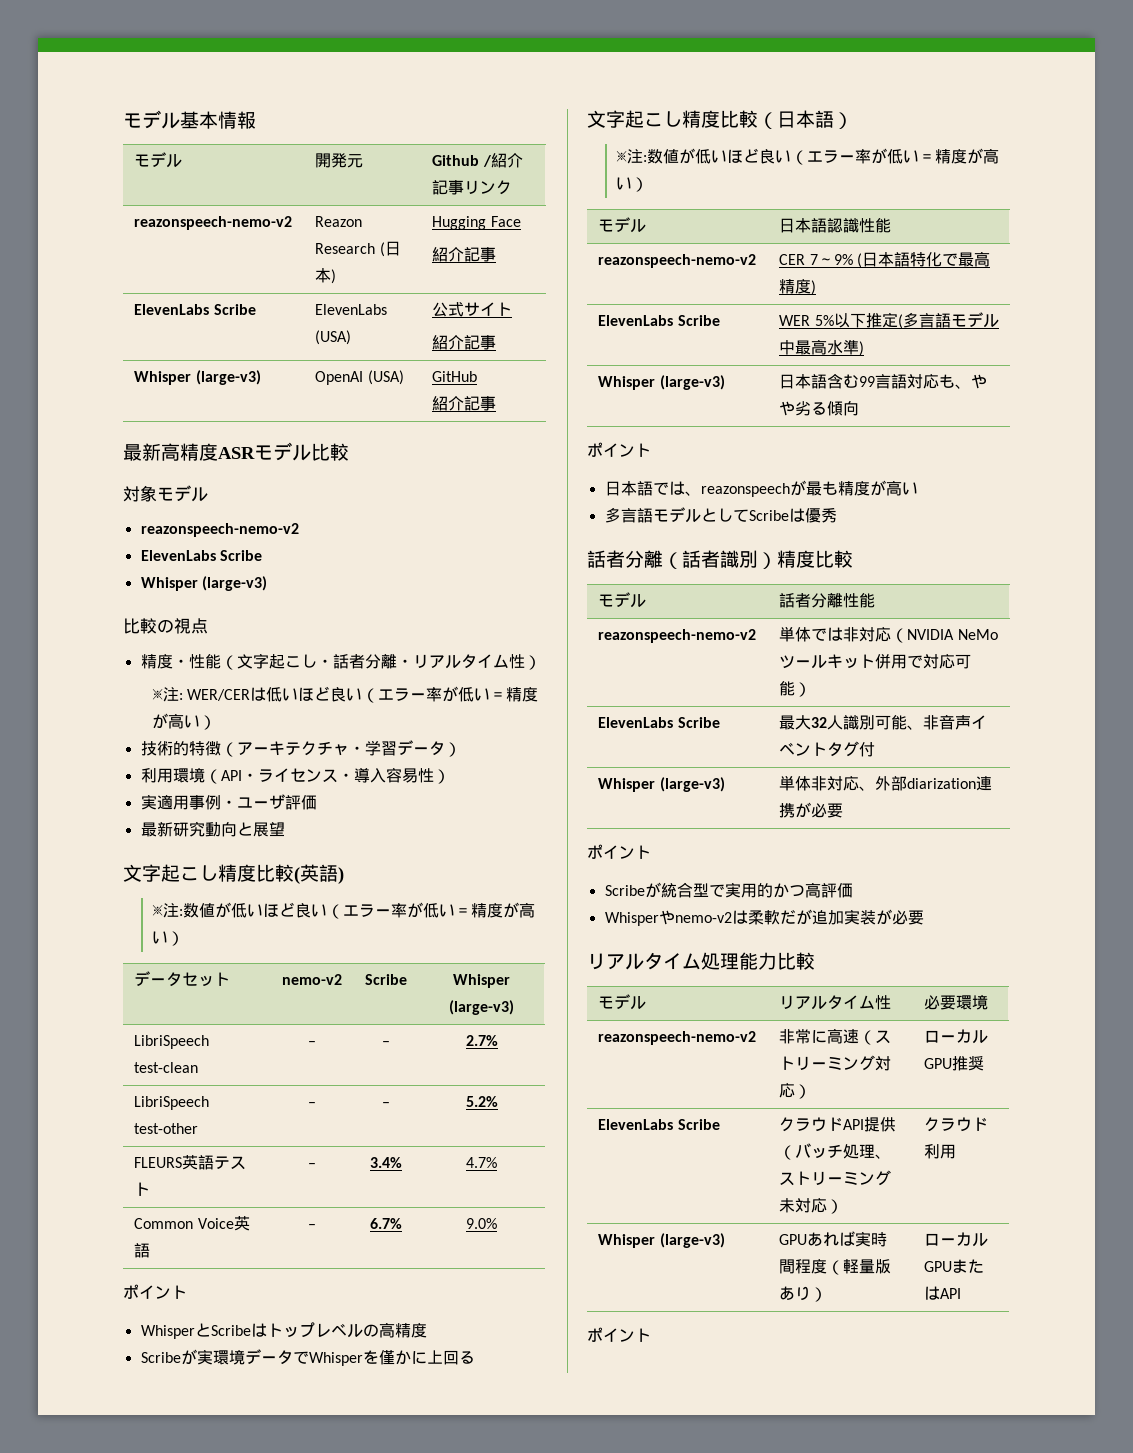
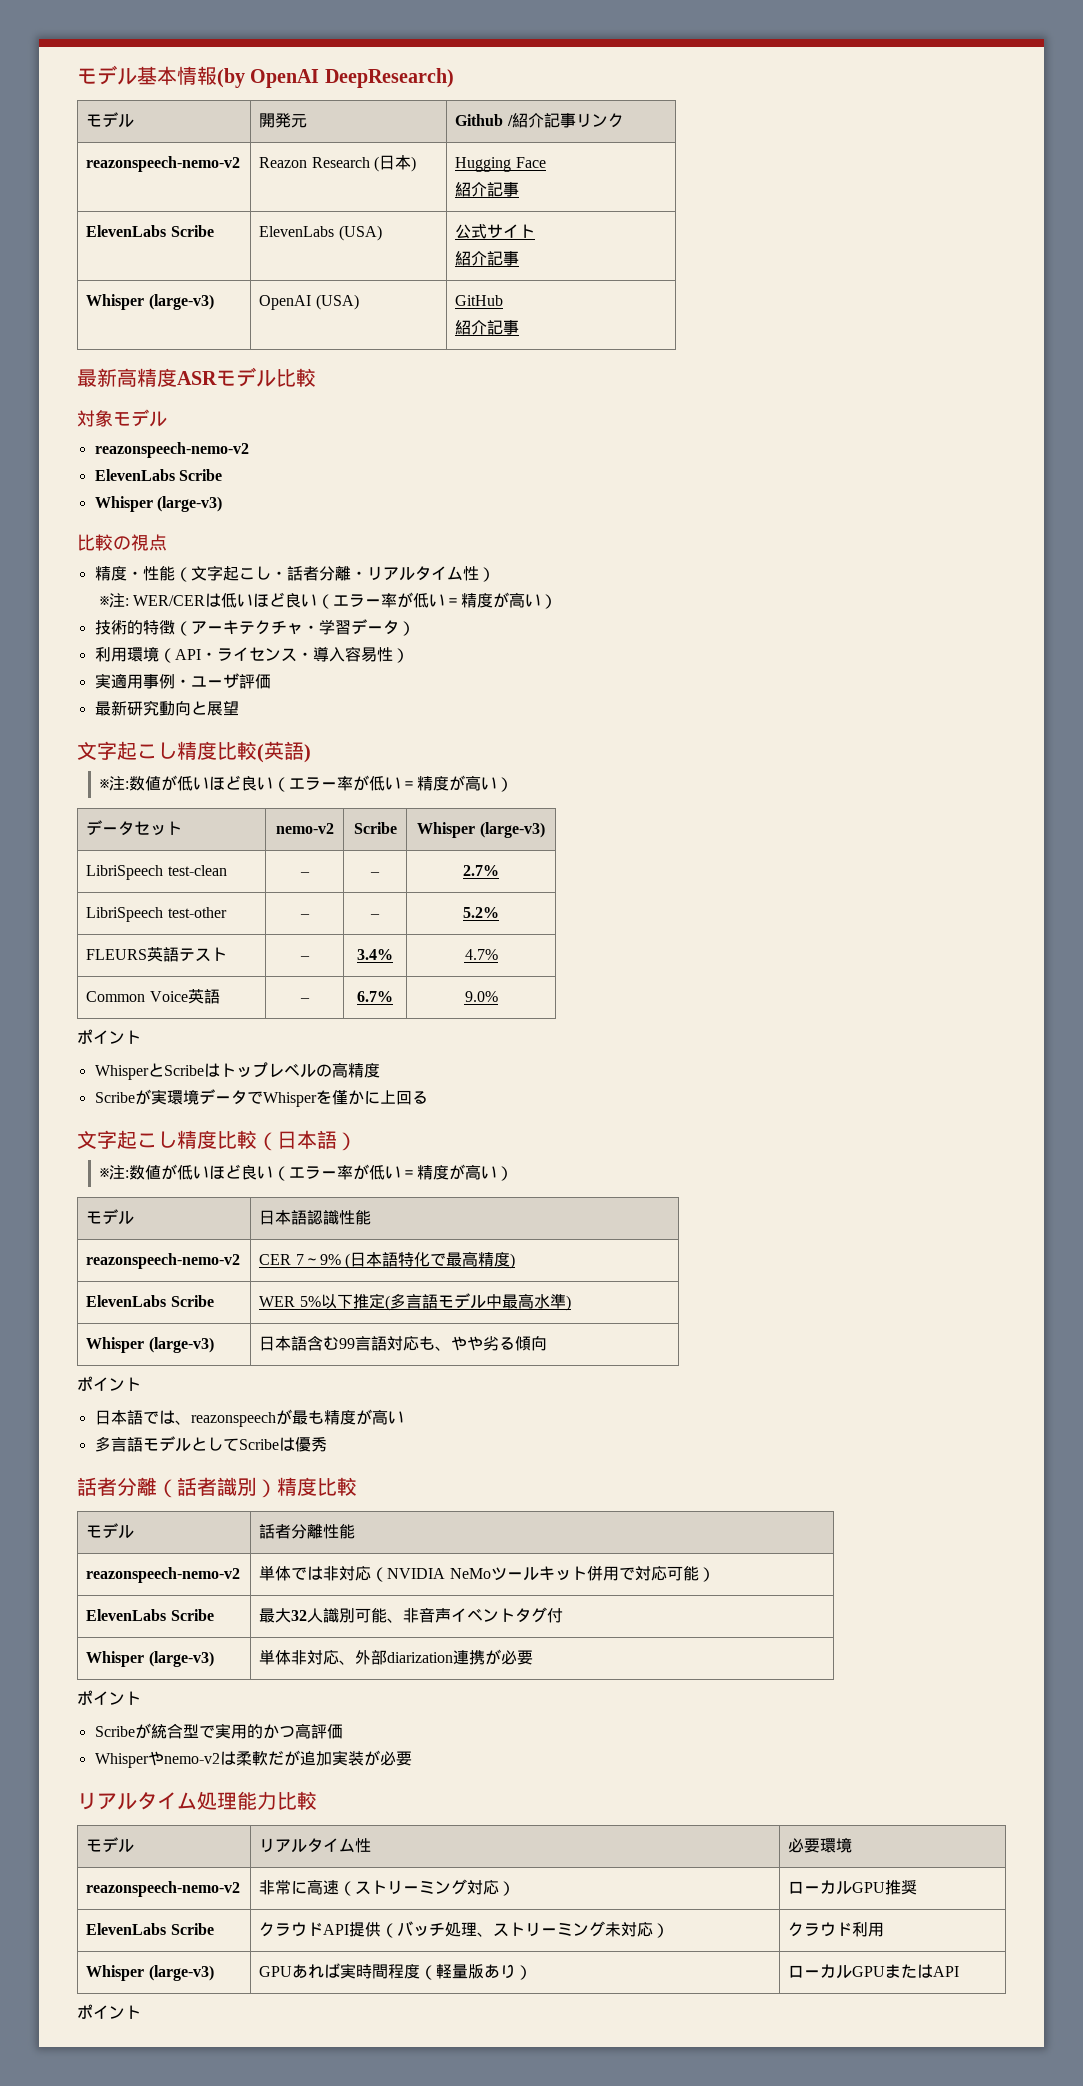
(256, 120) none -> [217,68,454,88] (by OpenAI DeepResearch)

